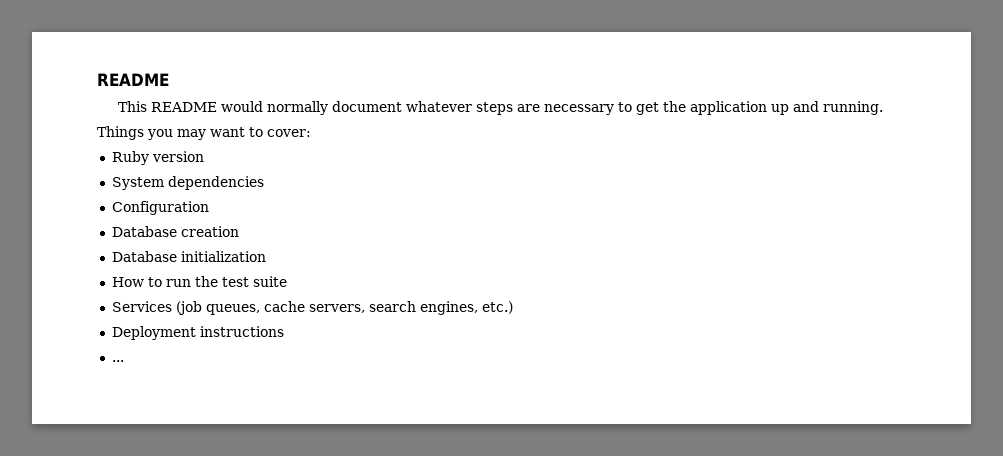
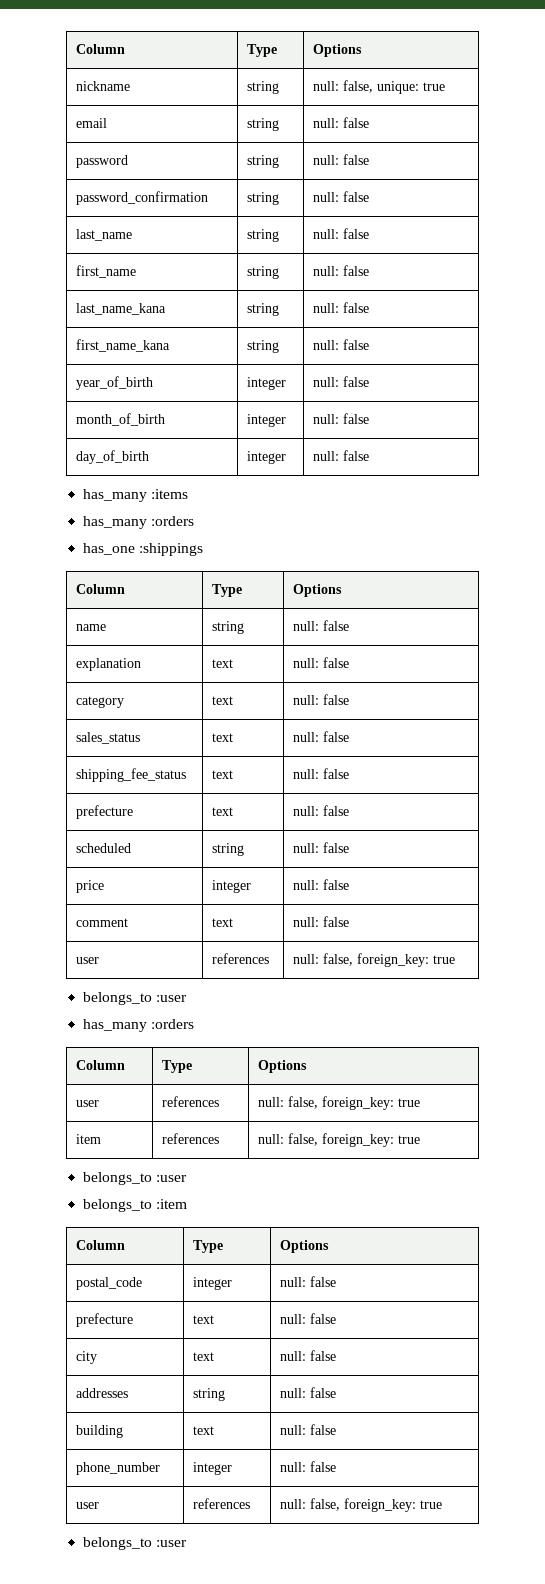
[97,73,169,86] [117,101,883,115] [97,126,311,140] [111,151,204,165] [111,176,264,190] [111,201,209,215] [111,226,239,237] [111,251,266,262] [111,276,287,287] [111,301,513,315] [111,326,284,340] [111,360,124,362] README // This README would normally document whatever steps are necessary to get the application up and running. // Things you may want to cover: // Ruby version // System dependencies // Configuration // Database creation // Database initialization // How to run the test suite // Services (job queues, cache servers, search engines, etc.) // Deployment instructions // ... -> [75,44,125,54] [246,44,277,57] [312,44,362,57] [75,81,130,91] [246,81,279,94] [312,80,445,94] [75,118,107,128] [246,118,279,131] [312,117,369,128] [75,155,128,168] [246,155,279,168] [312,154,369,165] [75,191,208,205] [246,192,279,205] [312,191,369,202] [75,229,132,241] [246,229,279,242] [312,228,369,239] [75,265,136,278] [246,266,279,279] [312,265,369,276] [75,303,166,315] [246,303,279,316] [312,302,369,313] [75,339,170,352] [246,340,279,353] [312,339,369,350] [75,376,153,390] [246,377,286,390] [312,376,369,387] [75,413,165,426] [246,414,286,427] [312,413,369,424] [75,450,149,464] [246,451,286,464] [312,450,369,461] [83,489,189,502] [83,516,195,529] [83,543,204,556] [75,584,125,594] [211,584,242,597] [292,584,342,597] [75,624,106,631] [211,621,244,634] [292,620,349,631] [75,658,141,671] [211,659,233,668] [292,657,349,668] [75,696,124,708] [211,696,233,705] [292,694,349,705] [75,732,140,744] [211,733,233,742] [292,731,349,742] [75,768,186,782] [211,770,233,779] [292,768,349,779] [75,805,133,819] [211,807,233,816] [292,805,349,816] [75,843,131,853] [211,843,244,856] [292,842,349,853] [75,880,104,893] [211,880,251,893] [292,879,349,890] [75,918,128,927] [211,918,233,927] [292,916,349,927] [75,957,99,964] [211,953,269,964] [292,953,455,967] [83,992,188,1005] [83,1019,195,1032] [75,1060,125,1070] [161,1060,192,1073] [257,1060,307,1073] [75,1100,99,1107] [161,1096,219,1107] [257,1096,420,1110] [75,1134,101,1144] [161,1133,219,1144] [257,1133,420,1147] [83,1172,188,1185] [83,1199,188,1212] [75,1240,125,1250] [192,1240,223,1253] [279,1240,329,1253] [75,1277,142,1290] [192,1277,232,1290] [279,1276,336,1287] [75,1313,133,1327] [192,1315,214,1324] [279,1313,336,1324] [75,1351,97,1364] [192,1352,214,1361] [279,1350,336,1361] [75,1388,128,1398] [192,1388,225,1401] [279,1387,336,1398] [75,1425,123,1438] [192,1426,214,1435] [279,1424,336,1435] [75,1462,160,1475] [192,1462,232,1475] [279,1461,336,1472] [75,1502,99,1509] [192,1498,250,1509] [279,1498,442,1512] [83,1537,188,1550] Column | Type | Options // nickname | string | null: false, unique: true // email | string | null: false // password | string | null: false // password_confirmation | string | null: false // last_name | string | null: false // first_name | string | null: false // last_name_kana | string | null: false // first_name_kana | string | null: false // year_of_birth | integer | null: false // month_of_birth | integer | null: false // day_of_birth | integer | null: false // has_many :items // has_many :orders // has_one :shippings // Column | Type | Options // name | string | null: false // explanation | text | null: false // category | text | null: false // sales_status | text | null: false // shipping_fee_status | text | null: false // prefecture | text | null: false // scheduled | string | null: false // price | integer | null: false // comment | text | null: false // user | references | null: false, foreign_key: true // belongs_to :user // has_many :orders // Column | Type | Options // user | references | null: false, foreign_key: true // item | references | null: false, foreign_key: true // belongs_to :user // belongs_to :item // Column | Type | Options // postal_code | integer | null: false // prefecture | text | null: false // city | text | null: false // addresses | string | null: false // building | text | null: false // phone_number | integer | null: false // user | references | null: false, foreign_key: true // belongs_to :user

